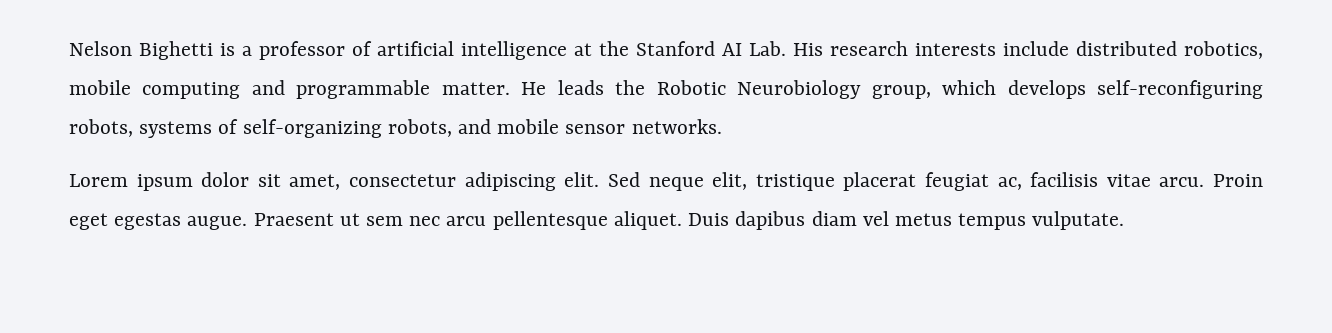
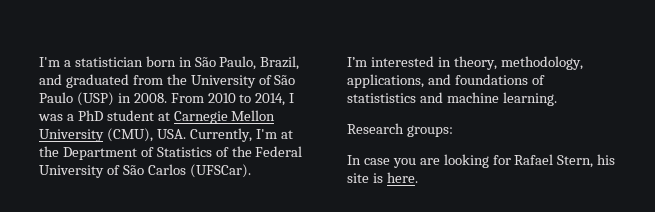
[69,41,1263,60] [69,80,1263,99] [69,119,722,138] [69,172,1263,191] [69,211,1125,230] Nelson Bighetti is a professor of artificial intelligence at the Stanford AI Lab. His research interests include distributed robotics, mobile computing and programmable matter. He leads the Robotic Neurobiology group, which develops self-reconfiguring robots, systems of self-organizing robots, and mobile sensor networks. // Lorem ipsum dolor sit amet, consectetur adipiscing elit. Sed neque elit, tristique placerat feugiat ac, facilisis vitae arcu. Proin eget egestas augue. Praesent ut sem nec arcu pellentesque aliquet. Duis dapibus diam vel metus tempus vulputate. -> [39,56,300,70] [39,74,296,88] [39,92,295,106] [38,110,276,124] [39,128,293,142] [39,146,303,160] [39,164,251,178] [347,56,583,70] [347,74,545,88] [347,92,557,106] [347,123,453,137] [347,154,616,168] [347,172,418,183] I'm a statistician born in São Paulo, Brazil, and graduated from the University of São Paulo (USP) in 2008. From 2010 to 2014, I was a PhD student at Carnegie Mellon University (CMU), USA. Currently, I'm at the Department of Statistics of the Federal University of São Carlos (UFSCar). // I’m interested in theory, methodology, applications, and foundations of statististics and machine learning. // Research groups: // In case you are looking for Rafael Stern, his site is here.

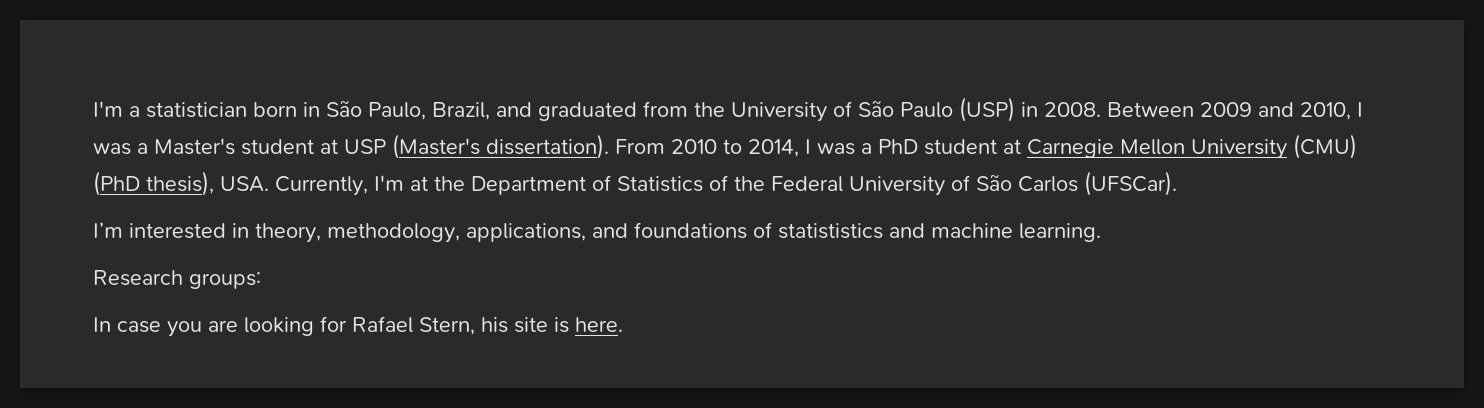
(167, 98) none -> [1107,102,1363,120] [93,134,609,159] Between 2009 and 2010, I was a Master's student at USP (Master's dissertation).
[106,128,153,142] (CMU), -> [1293,134,1357,159] [93,171,214,196] (CMU) (PhD thesis),

